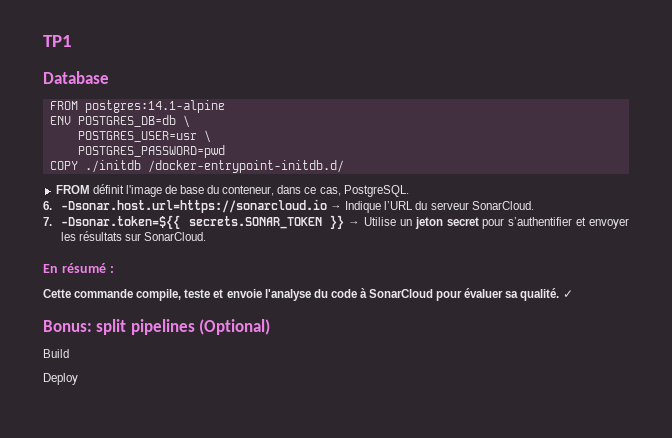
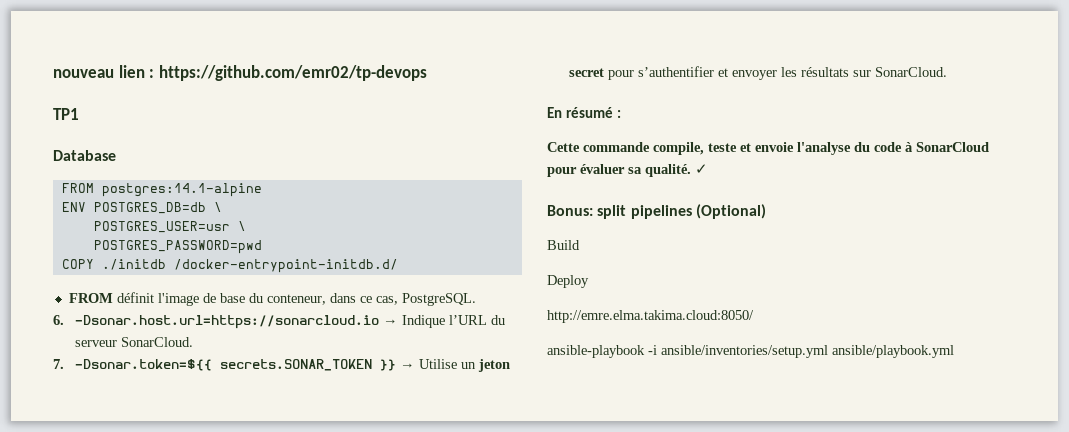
(43, 41) none -> [53,65,427,81] nouveau lien : https://github.com/emr02/tp-devops //
(78, 379) none -> [547,310,754,323] [547,345,954,358] // http://emre.elma.takima.cloud:8050/ // ansible-playbook -i ansible/inventories/setup.yml ansible/playbook.yml

